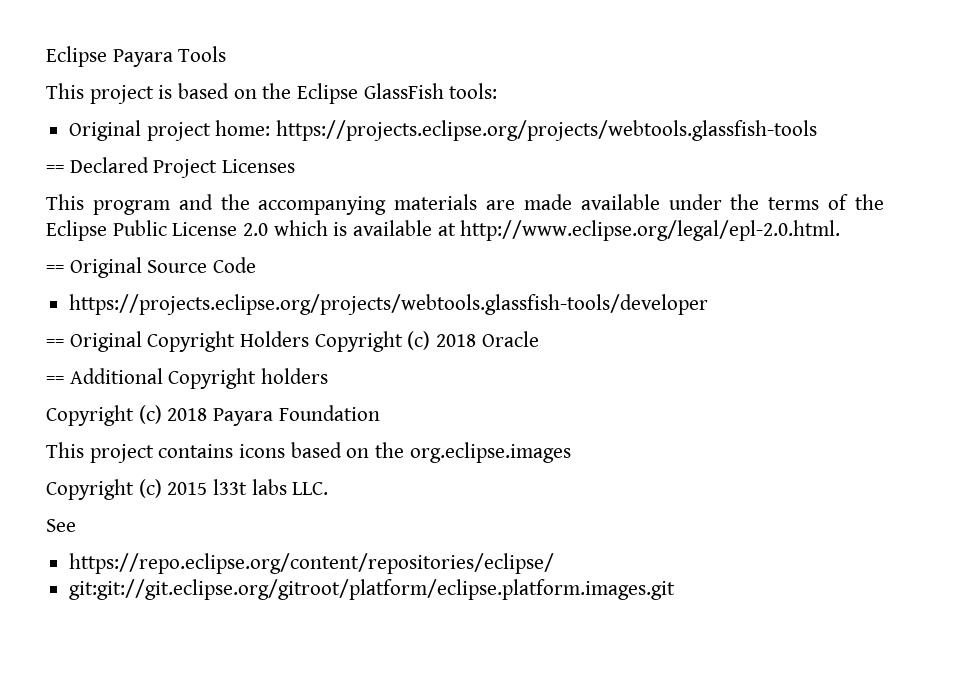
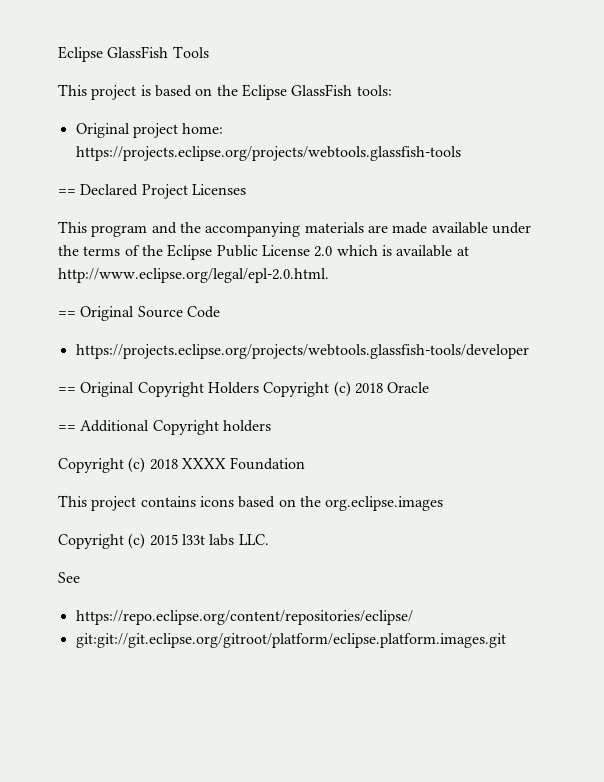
[46,46,173,67] Eclipse Payara -> [58,46,169,62] Eclipse GlassFish
[213,408,274,426] Payara -> [181,458,226,469] XXXX

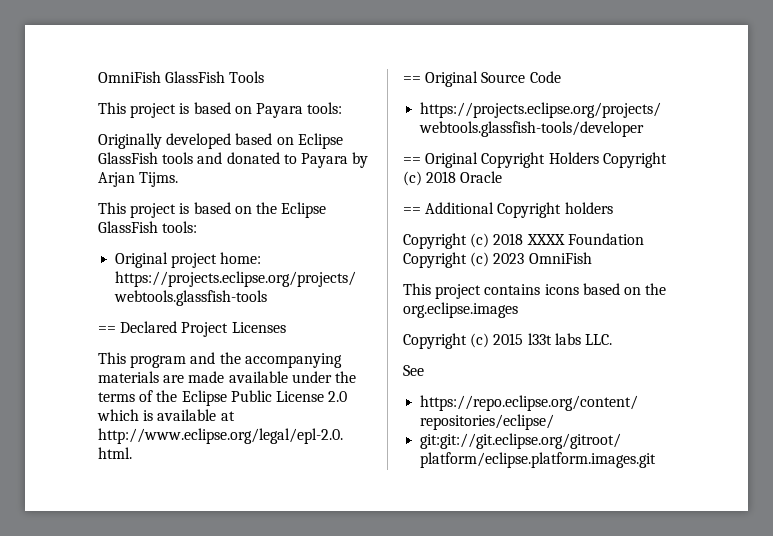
[58,46,209,62] Eclipse GlassFish Tools -> [98,71,265,83] [98,102,343,118] [98,133,343,149] [98,152,369,168] [98,172,179,187] OmniFish GlassFish Tools // This project is based on Payara tools: // Originally developed based on Eclipse GlassFish tools and donated to Payara by Arjan Tijms.
(306, 463) none -> [403,252,592,268] Copyright (c) 2023 OmniFish

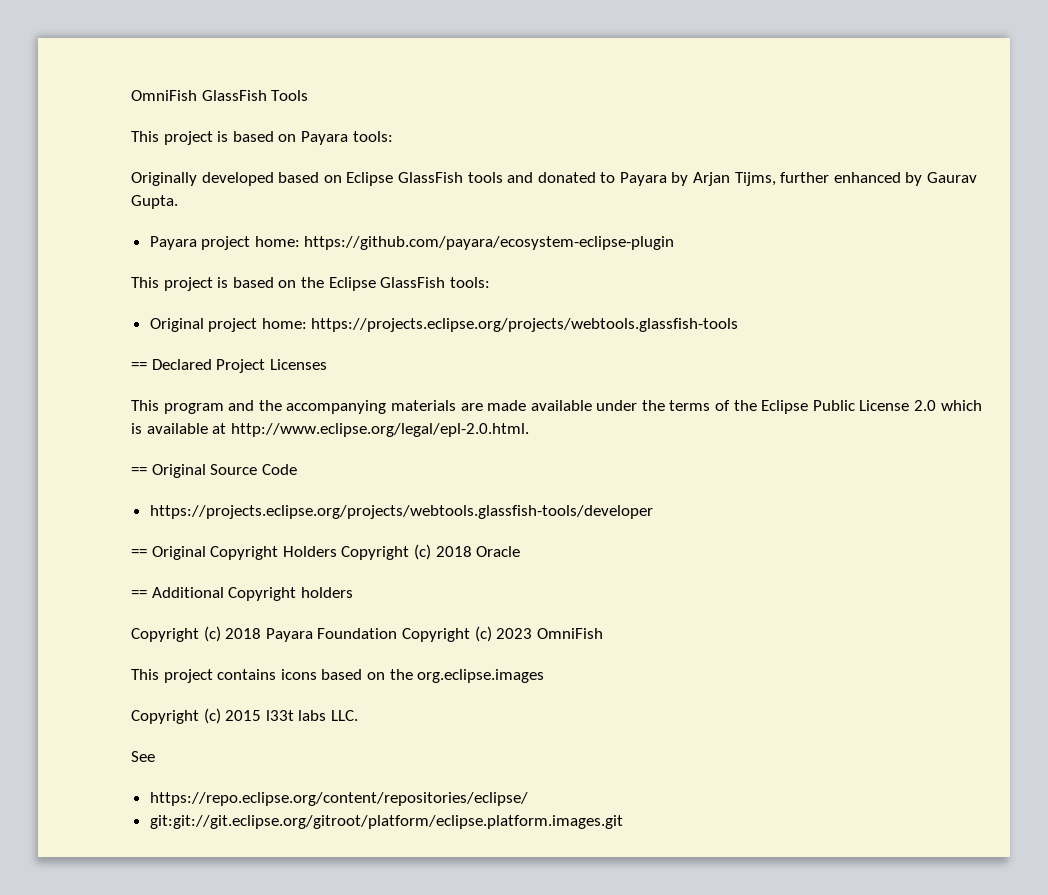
[139,172,179,187] Tijms. -> [734,172,978,186] [131,195,178,209] [149,236,675,250] Tijms, further enhanced by Gaurav Gupta. // Payara project home: https://github.com/payara/ecosystem-eclipse-plugin
[526,234,565,245] XXXX -> [265,628,313,642] Payara

